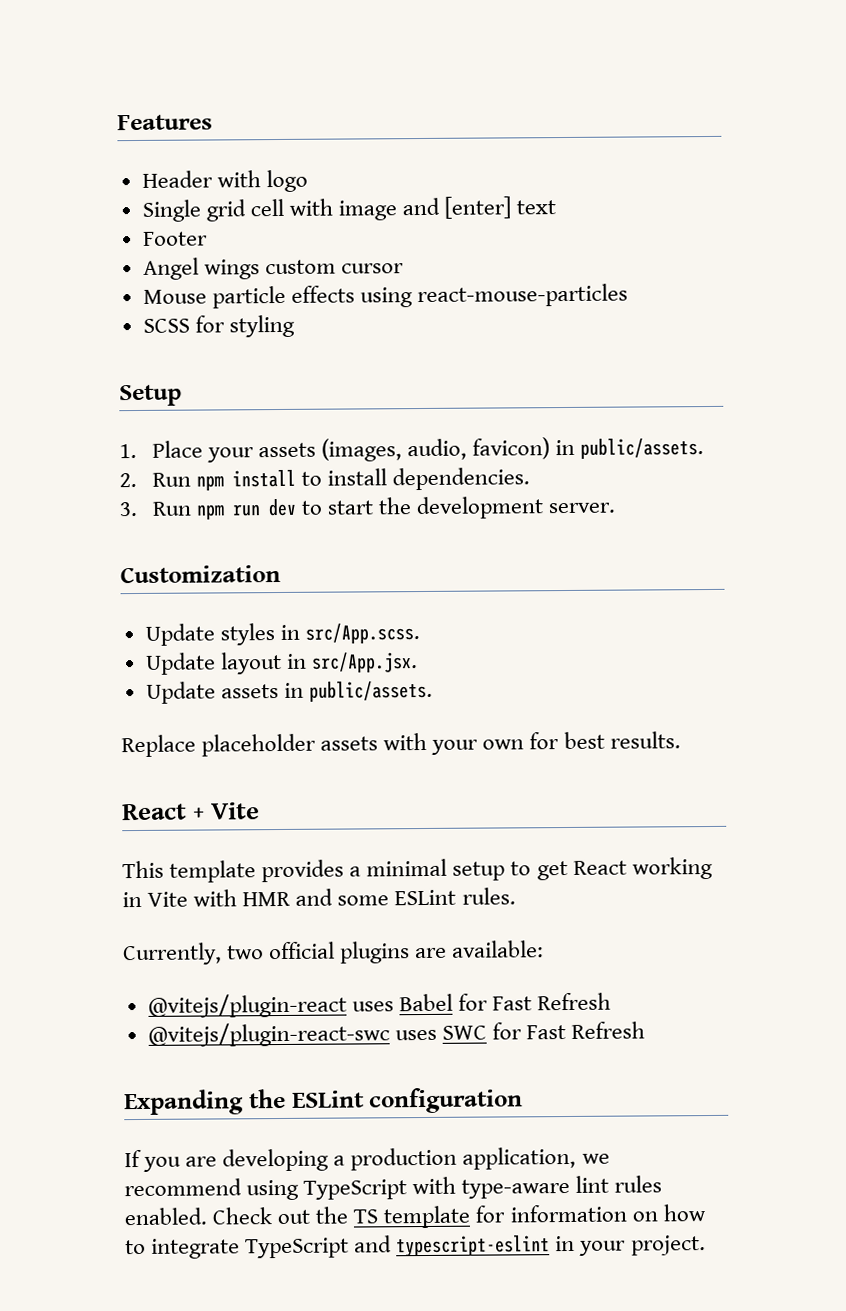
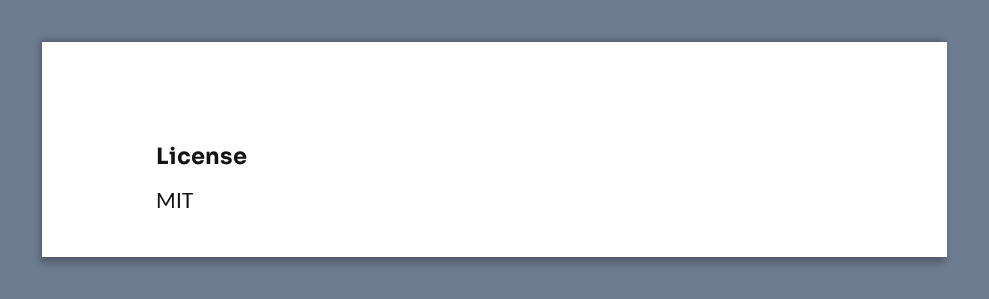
[117,114,213,131] [141,169,308,193] [141,196,557,222] [142,231,208,246] [142,257,404,280] [142,283,629,309] [142,314,295,338] [119,384,182,407] [119,437,705,463] [119,467,530,491] [119,496,617,520] [120,564,281,584] [144,623,420,646] [144,651,418,675] [145,680,433,704] [121,731,681,758] [122,802,261,821] [122,856,713,883] [122,887,516,908] [123,940,545,966] [147,992,612,1018] [147,1021,646,1047] [124,1087,524,1116] [124,1146,610,1172] [124,1175,663,1201] [124,1204,706,1229] [125,1235,706,1259] Features // Header with logo // Single grid cell with image and [enter] text // Footer // Angel wings custom cursor // Mouse particle effects using react-mouse-particles // SCSS for styling // Setup // 1. Place your assets (images, audio, favicon) in public/assets. // 2. Run npm install to install dependencies. // 3. Run npm run dev to start the development server. // Customization // Update styles in src/App.scss. // Update layout in src/App.jsx. // Update assets in public/assets. // Replace placeholder assets with your own for best results. // React + Vite // This template provides a minimal setup to get React working in Vite with HMR and some ESLint rules. // Currently, two official plugins are available: // @vitejs/plugin-react uses Babel for Fast Refresh // @vitejs/plugin-react-swc uses SWC for Fast Refresh // Expanding the ESLint configuration // If you are developing a production application, we recommend using TypeScript with type-aware lint rules enabled. Check out the TS template for information on how to integrate TypeScript and typescript-eslint in your project. -> [156,146,247,165] [156,193,193,208] License // MIT

